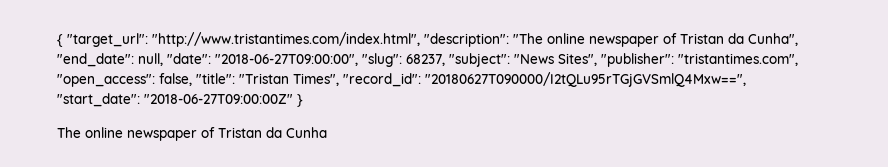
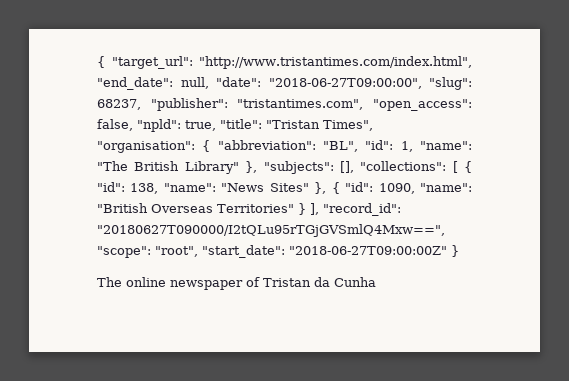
[424,33,798,47] "description": "The online newspaper of Tristan da Cunha", -> (473, 62) none
[449,53,597,67] "subject": "News Sites", -> (141, 104) none
(192, 79) none -> [137,119,216,132] "npld": true,
[343,72,746,87] "record_id": "20180627T090000/I2tQLu95rTGjGVSmlQ4Mxw==", -> [97,140,472,153] [97,161,472,174] [97,182,473,194] [97,203,401,216] [97,224,445,237] [97,246,198,258] "organisation": { "abbreviation": "BL", "id": 1, "name": "The British Library" }, "subjects": [], "collections": [ { "id": 138, "name": "News Sites" }, { "id": 1090, "name": "British Overseas Territories" } ], "record_id": "20180627T090000/I2tQLu95rTGjGVSmlQ4Mxw==", "scope": "root",

